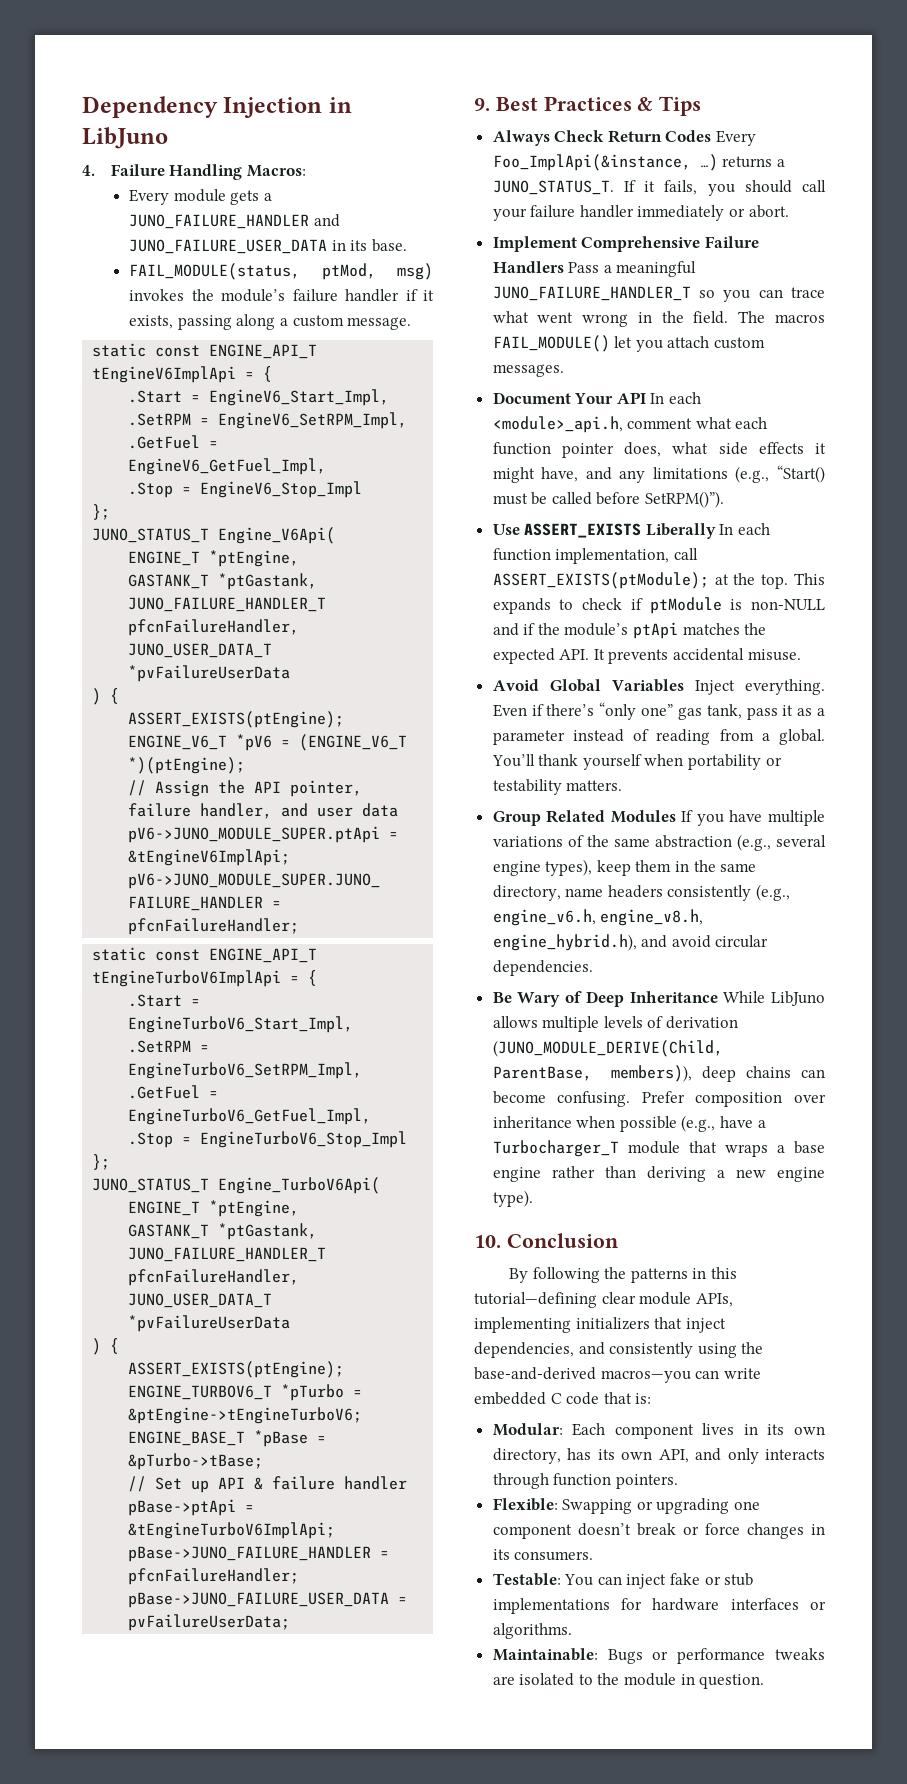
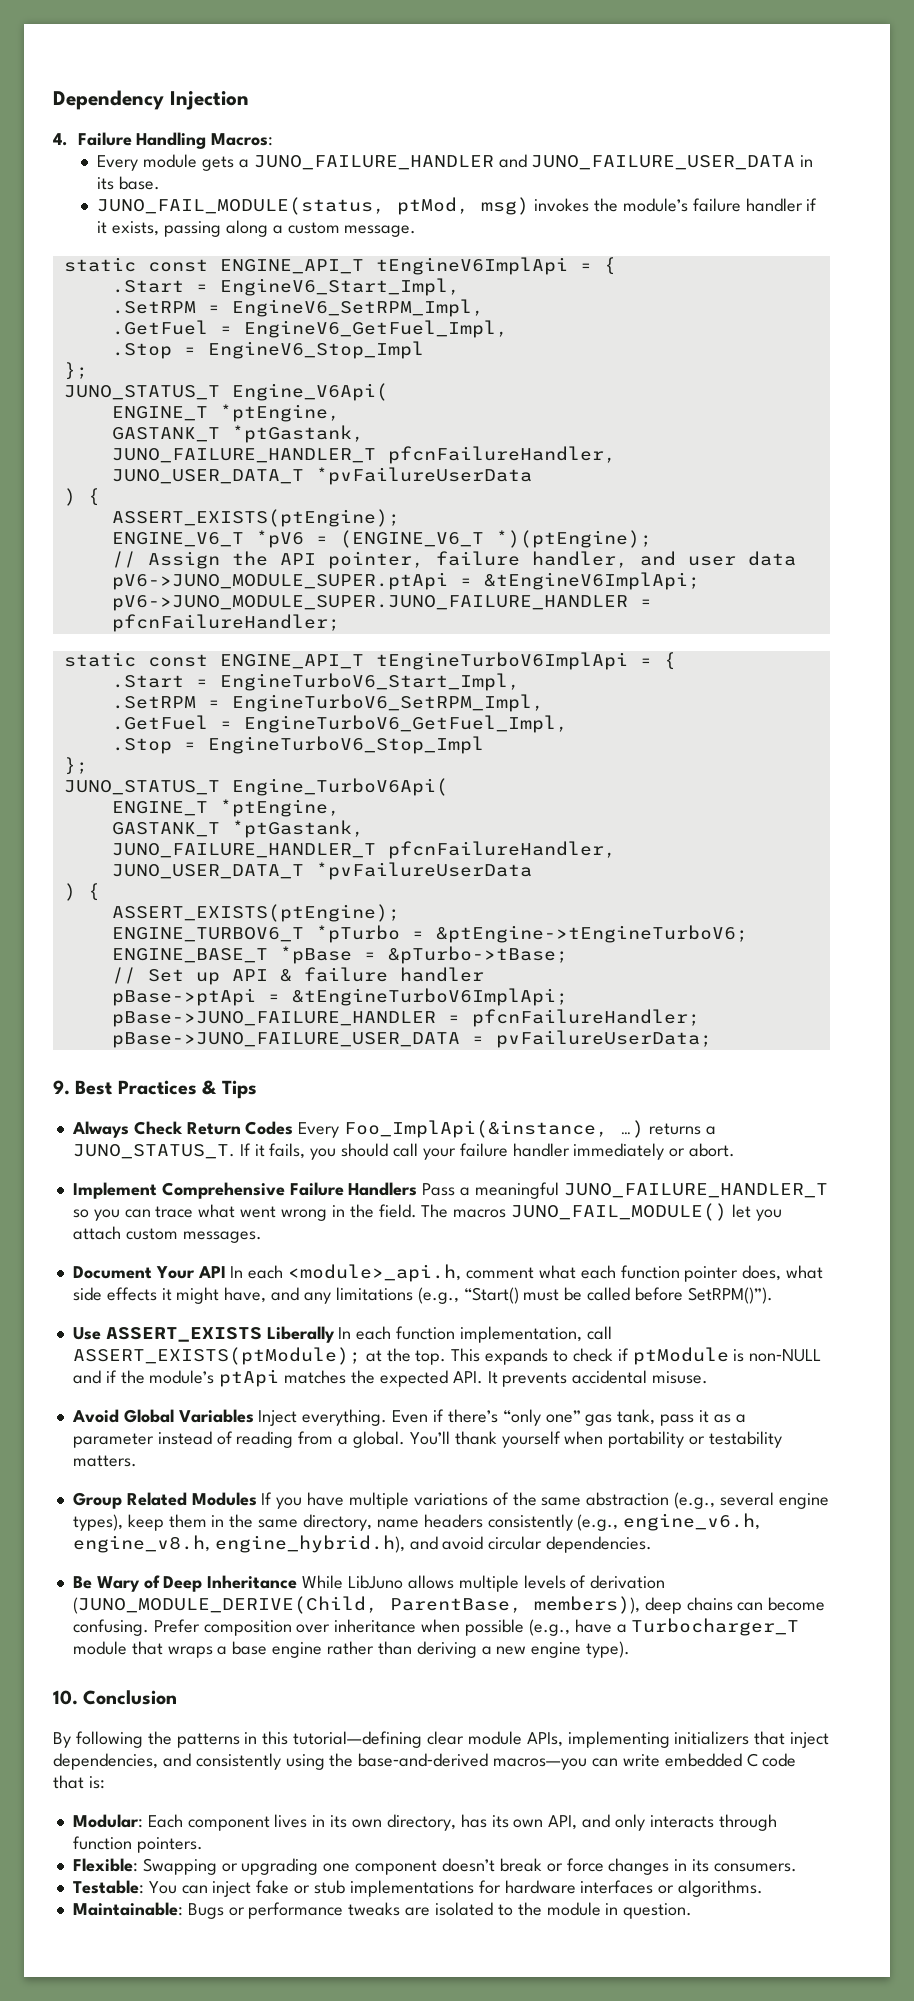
[328,97,352,113] [82,127,168,149] in LibJuno -> (249, 100) none
[129,263,301,280] FAIL_MODULE(status, -> [97,197,386,215] JUNO_FAIL_MODULE(status,
[492,335,610,352] FAIL_MODULE() -> [511,1203,728,1221] JUNO_FAIL_MODULE()

